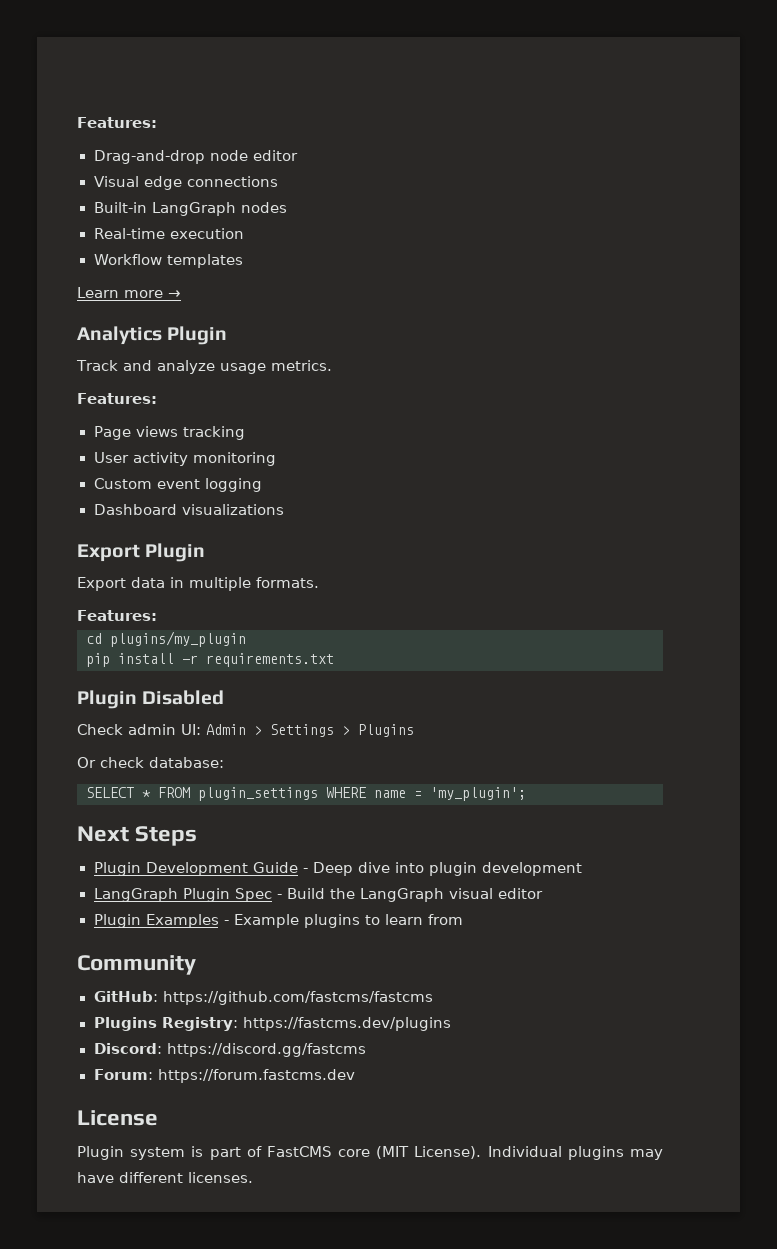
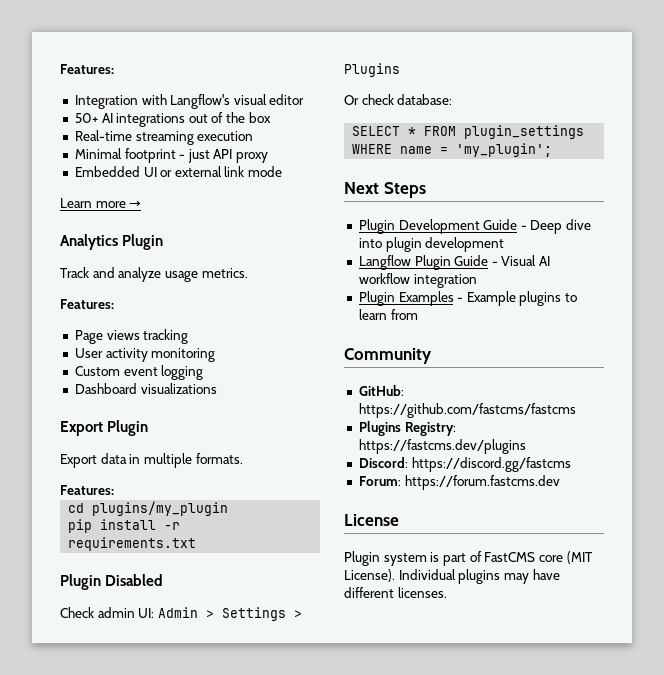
[77,117,157,128] [93,150,298,164] [93,176,278,190] [93,202,287,216] Features: // Drag-and-drop node editor // Visual edge connections // Built-in LangGraph nodes -> [60,64,114,74] [74,94,305,109] [74,112,271,127] Features: // Integration with Langflow's visual editor // 50+ AI integrations out of the box
(165, 233) none -> [135,131,194,145] streaming
[93,254,244,268] Workflow templates -> [74,148,269,163] [74,166,283,177] Minimal footprint - just API proxy // Embedded UI or external link mode
[93,888,543,902] LangGraph Plugin Spec - Build the LangGraph visual editor -> [358,255,551,270] [358,273,477,288] Langflow Plugin Guide - Visual AI workflow integration

